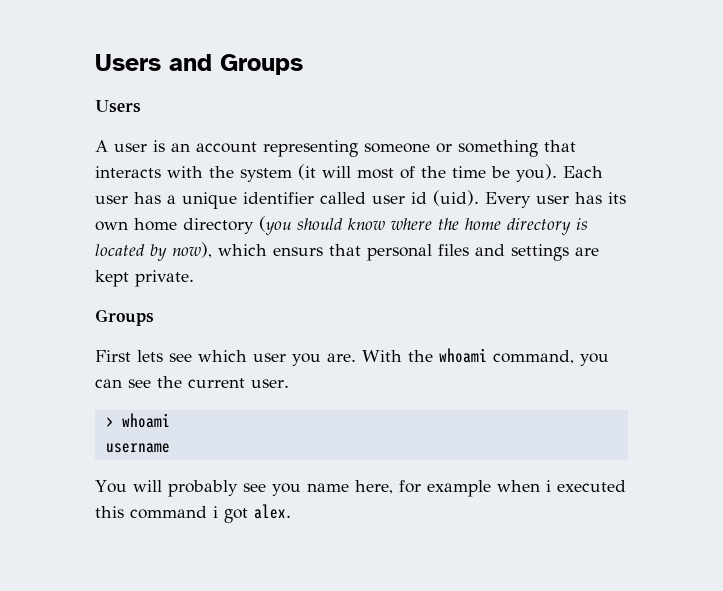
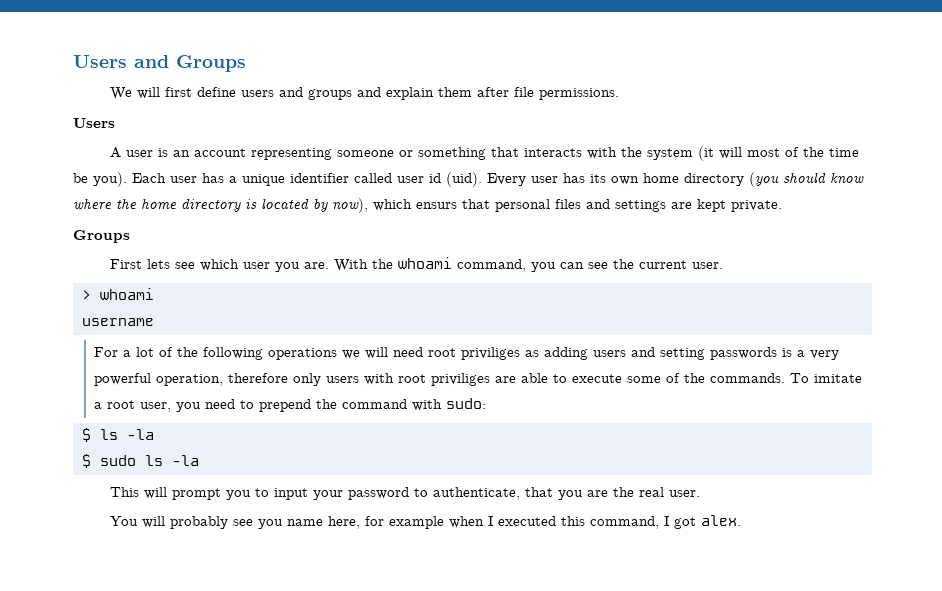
(303, 64) none -> [110,87,620,100] // We will first define users and groups and explain them after file permissions.
(170, 448) none -> [94,347,840,360] [94,373,863,386] [94,398,487,412] [82,428,154,442] [82,454,199,468] [110,487,701,500] // For a lot of the following operations we will need root priviliges as adding users and setting passwords is a very powerful operation, therefore only users with root priviliges are able to execute some of the commands. To imitate a root user, you need to prepend the command with sudo: // $ ls -la // $ sudo ls -la // This will prompt you to input your password to authenticate, that you are the real user.
[545,480,551,492] i -> [488,516,494,526] I
[130,506,218,519] command i -> [590,516,670,529] command, I

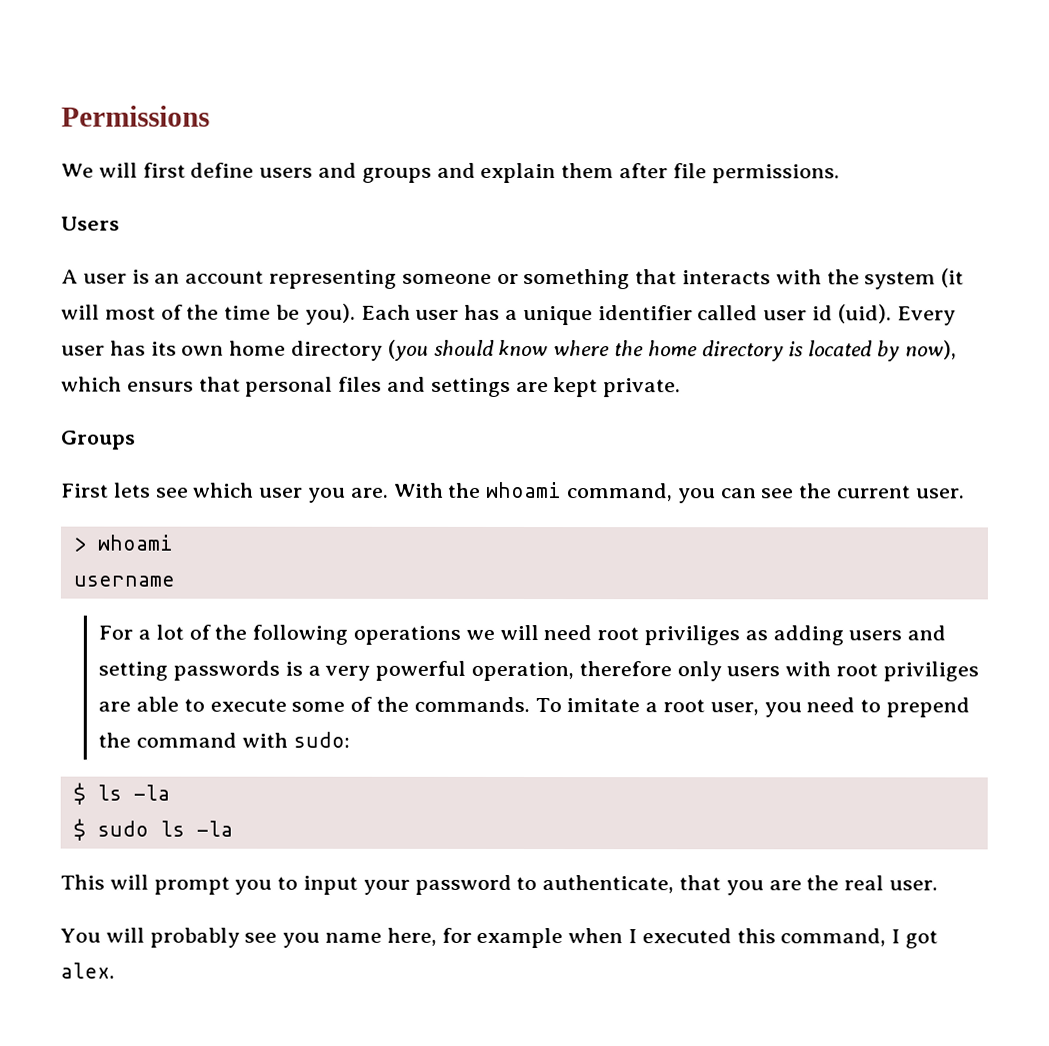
[73,55,246,72] Users and Groups -> [61,105,210,127] Permissions

